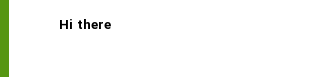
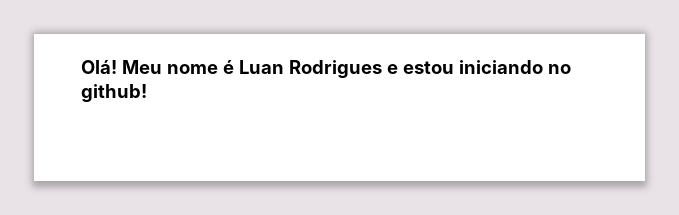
[59,19,111,29] Hi there -> [81,60,571,78] [81,84,147,102] Olá! Meu nome é Luan Rodrigues e estou iniciando no github!

